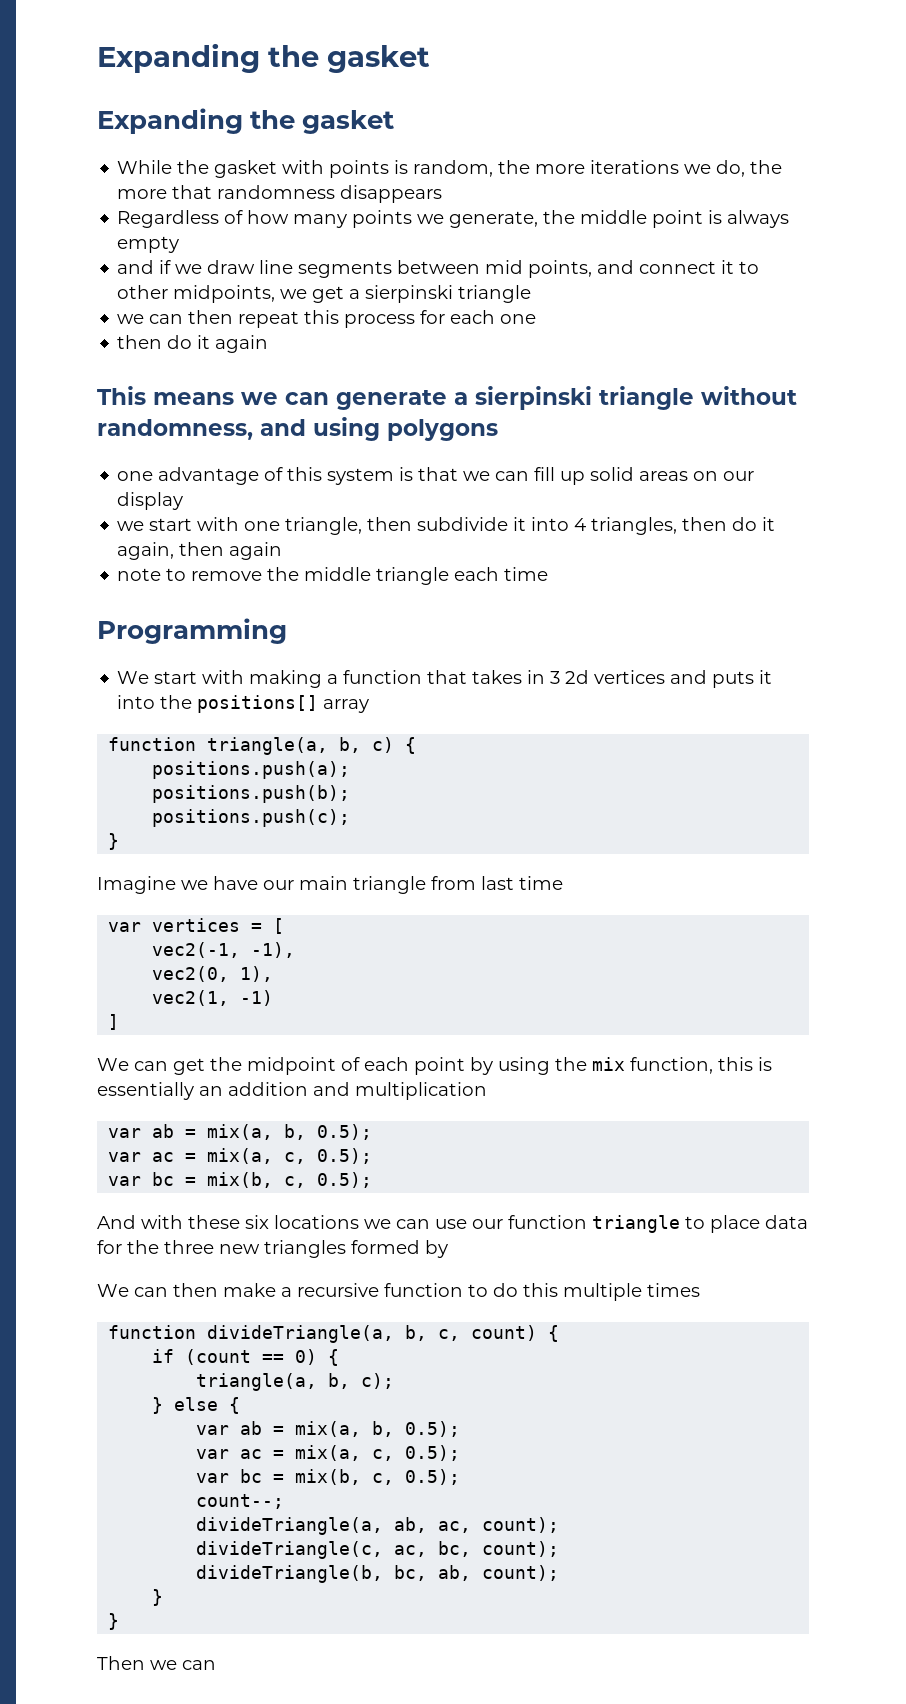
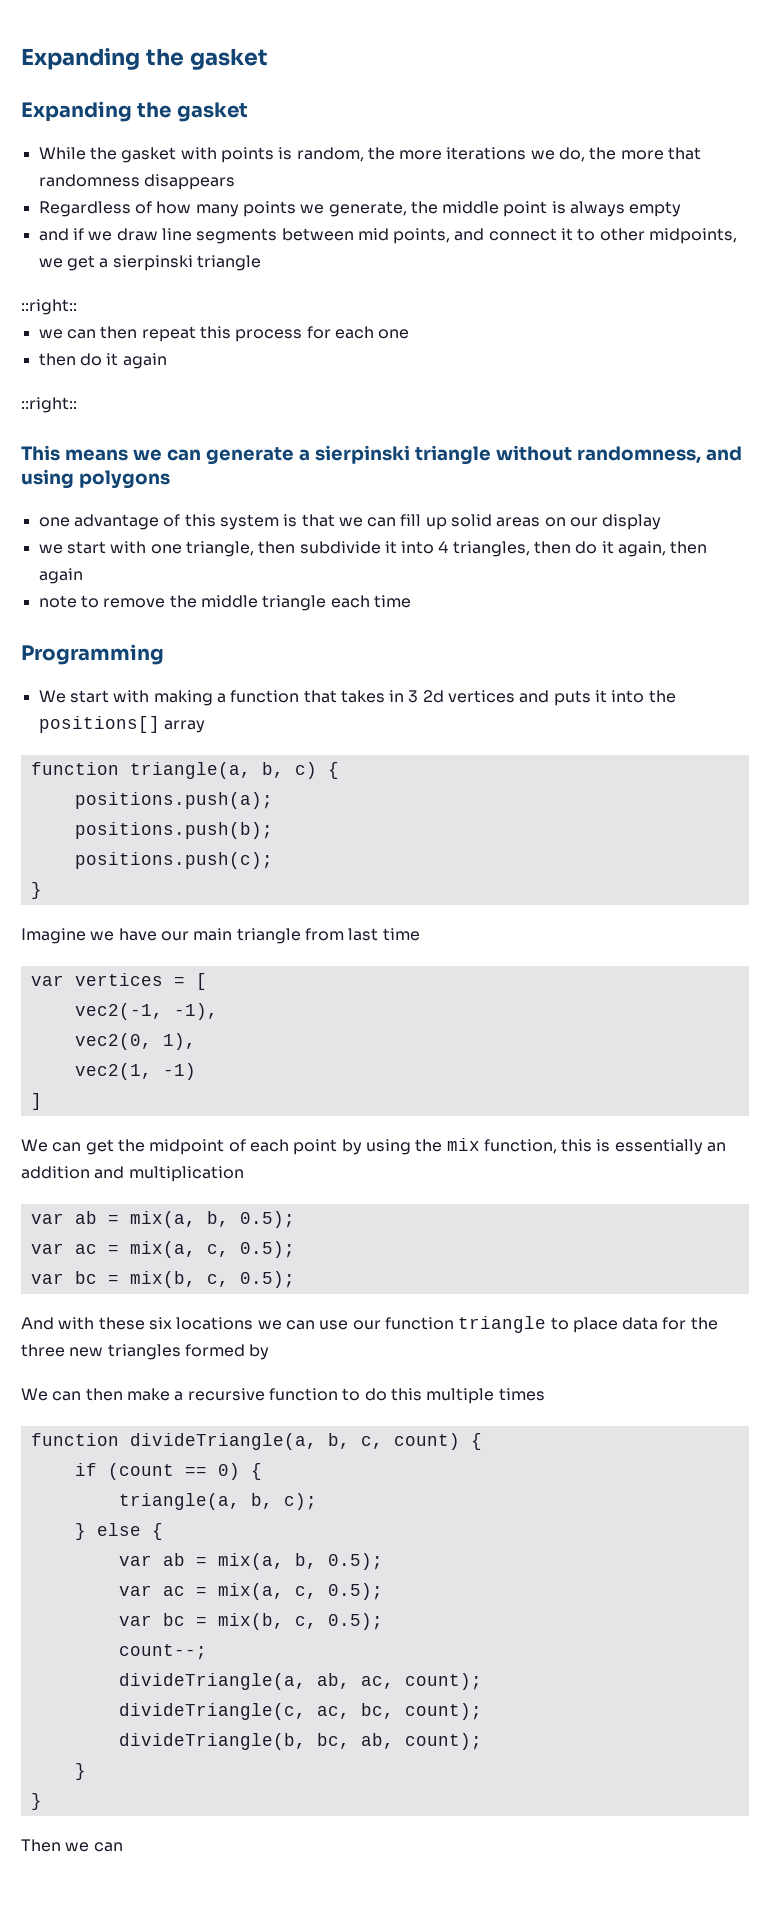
(532, 294) none -> [21,299,77,315] // ::right::
(269, 344) none -> [21,397,77,413] // ::right::

